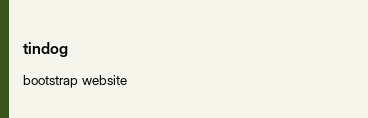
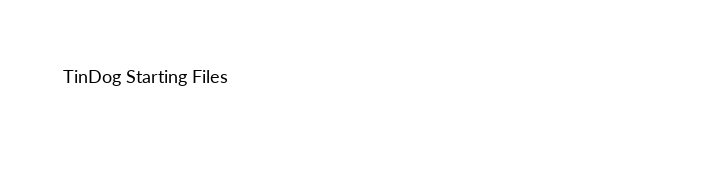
[23,42,68,57] [23,75,127,88] tindog // bootstrap website -> [63,70,228,86] TinDog Starting Files

